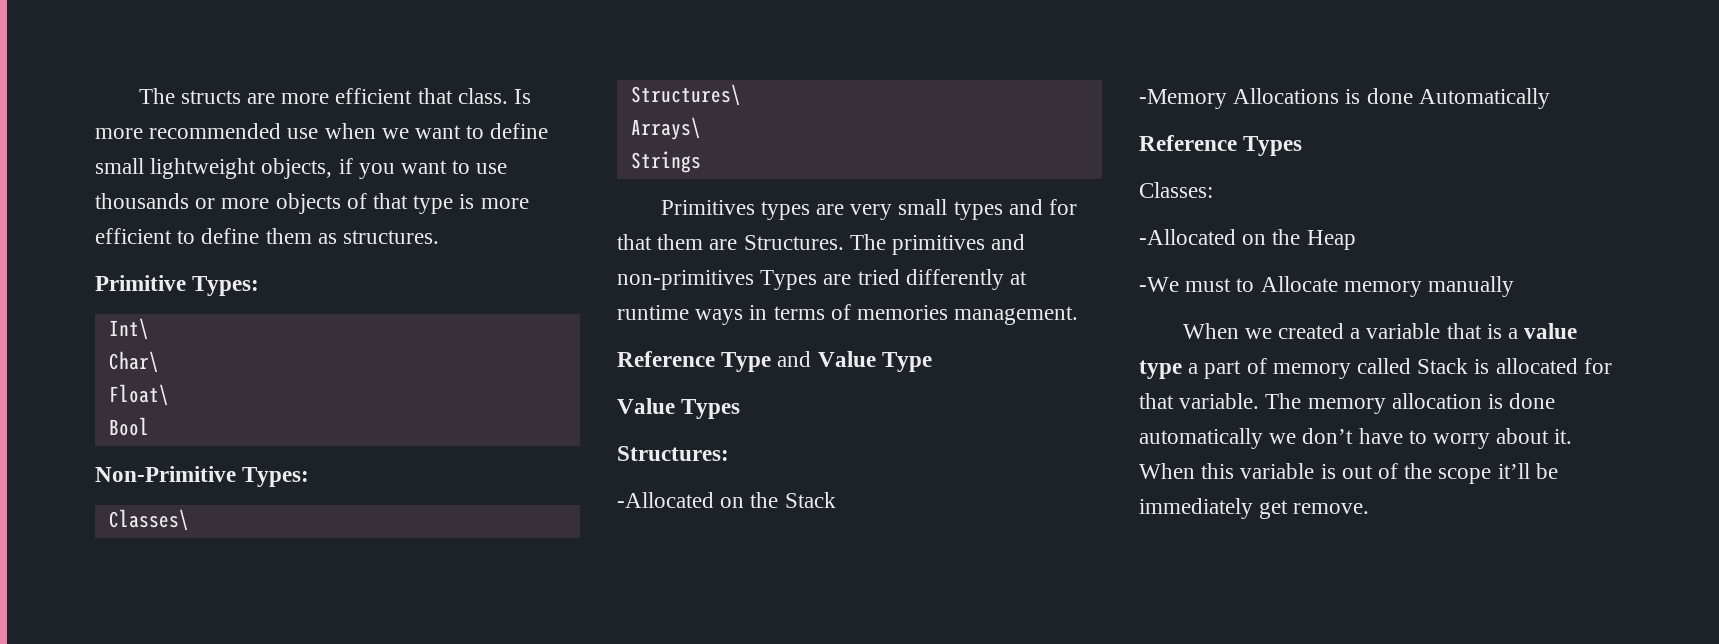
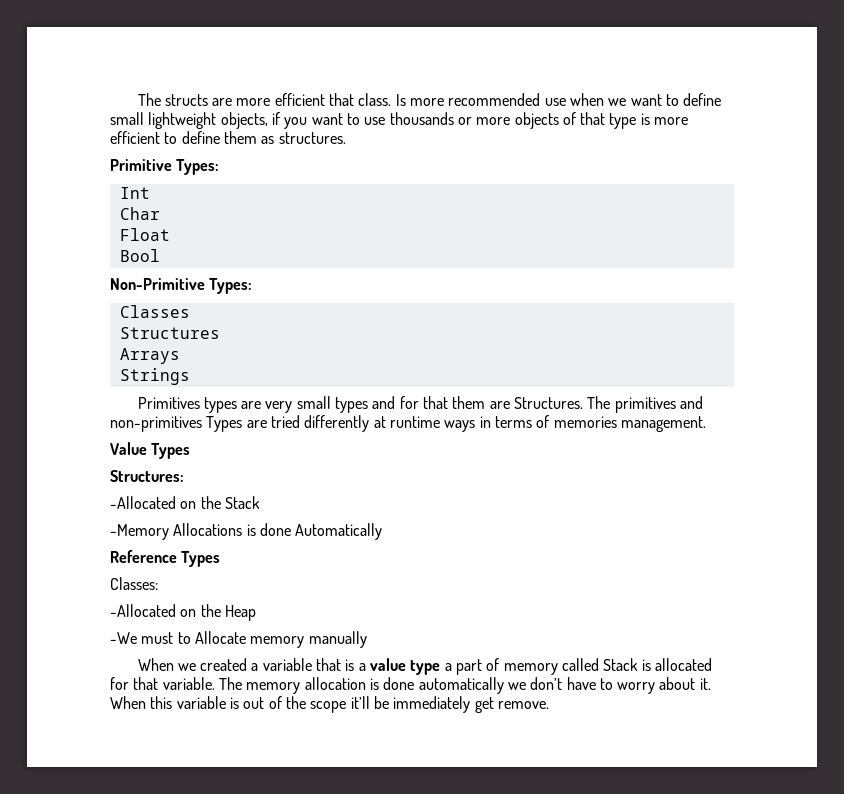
[108,318,149,340] [108,351,159,373] [108,384,169,406] Int\ // Char\ // Float\ -> [119,187,150,199] [119,207,160,220] [119,228,170,241] Int // Char // Float
[108,509,189,531] [630,84,741,106] [630,117,701,140] Classes\ // Structures\ // Arrays\ -> [119,305,190,318] [119,327,220,339] [119,348,180,364] Classes // Structures // Arrays
[617,351,932,372] // Reference Type and Value Type -> (706, 424) none

